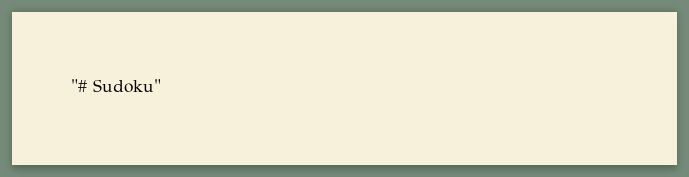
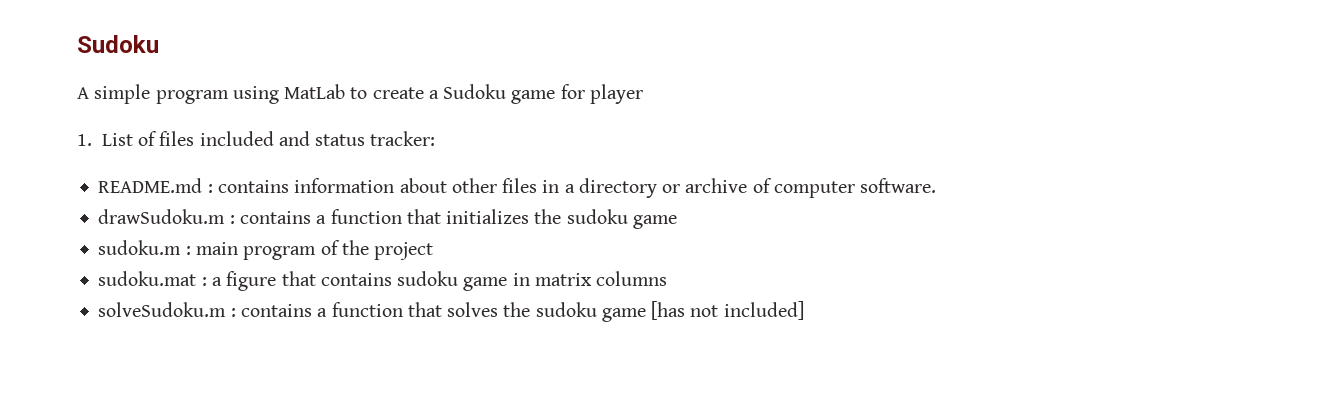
[71,79,161,93] "# Sudoku" -> [77,35,159,53] [77,84,643,104] [77,131,436,146] [98,178,937,198] [98,209,677,229] [98,240,434,260] [98,271,668,291] [98,301,804,322] Sudoku // A simple program using MatLab to create a Sudoku game for player // 1. List of files included and status tracker: // README.md : contains information about other files in a directory or archive of computer software. // drawSudoku.m : contains a function that initializes the sudoku game // sudoku.m : main program of the project // sudoku.mat : a figure that contains sudoku game in matrix columns // solveSudoku.m : contains a function that solves the sudoku game [has not included]

